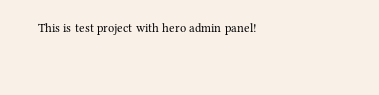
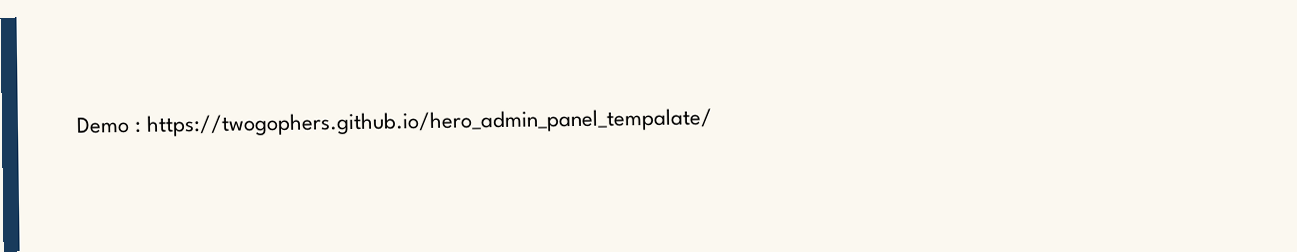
[38,23,257,35] This is test project with hero admin panel! -> [76,108,714,137] Demo : https://twogophers.github.io/hero_admin_panel_tempalate/

